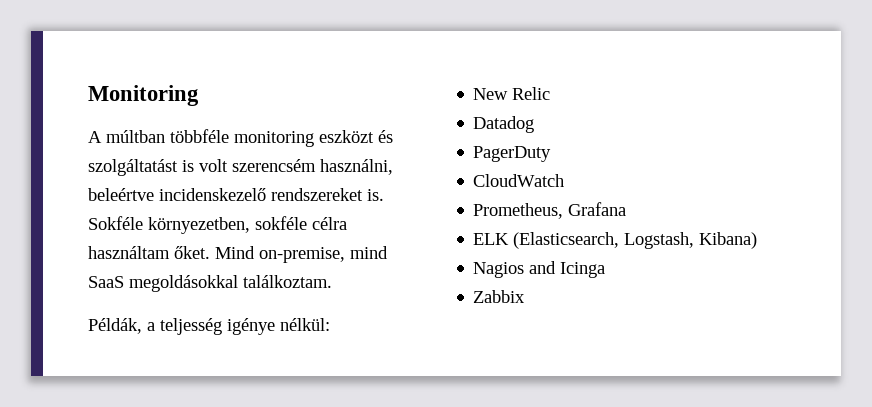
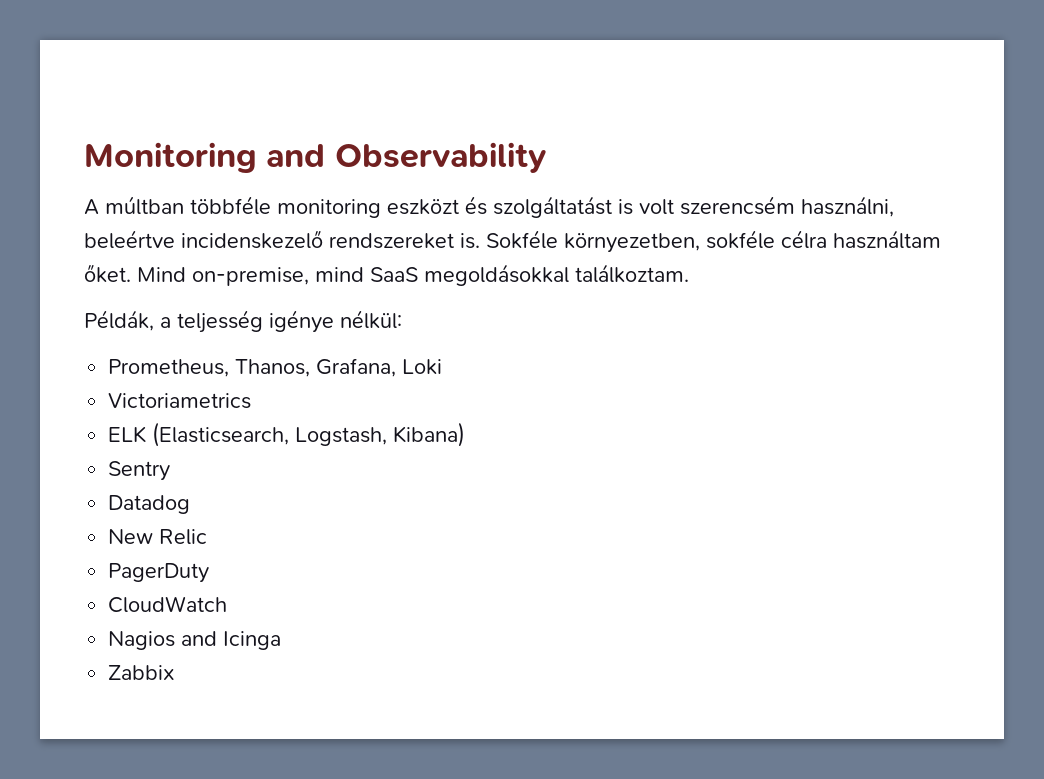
(199, 95) none -> [266,142,547,173] and Observability
[473,87,551,100] [473,116,535,133] [473,146,552,162] [473,174,565,187] [473,202,627,219] [473,232,758,249] New Relic // Datadog // PagerDuty // CloudWatch // Prometheus, Grafana // ELK (Elasticsearch, Logstash, Kibana) -> [108,358,443,377] [108,393,252,409] [108,422,466,447] [108,461,171,481] [108,495,191,514] [108,529,208,545] [108,563,210,583] [108,596,228,613] Prometheus, Thanos, Grafana, Loki // Victoriametrics // ELK (Elasticsearch, Logstash, Kibana) // Sentry // Datadog // New Relic // PagerDuty // CloudWatch

